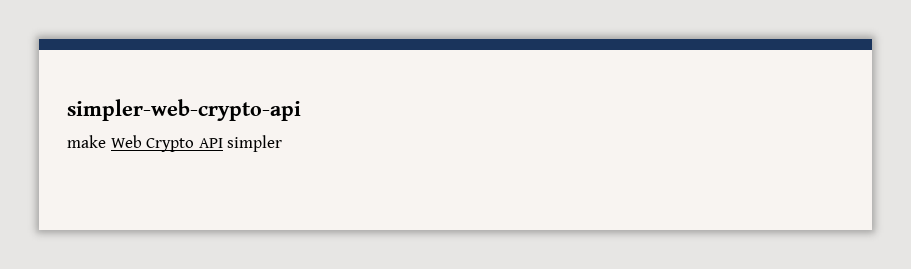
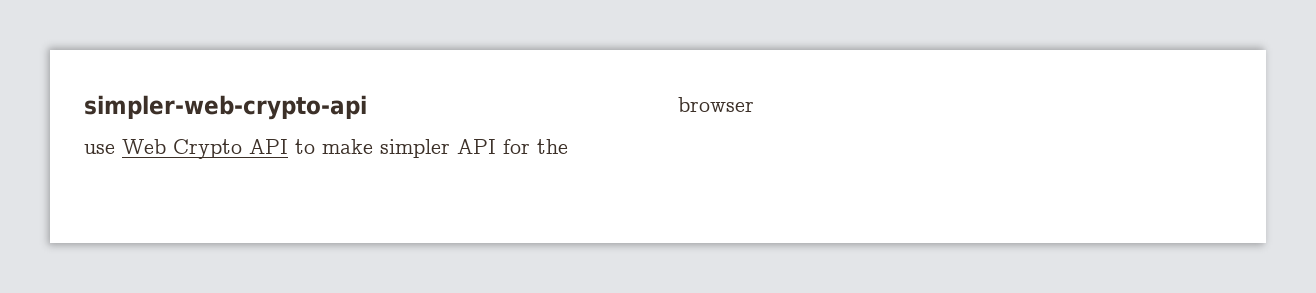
[67,135,106,148] make -> [84,144,115,154] use
[227,135,283,152] simpler -> [295,139,568,158] [678,97,754,112] to make simpler API for the browser

